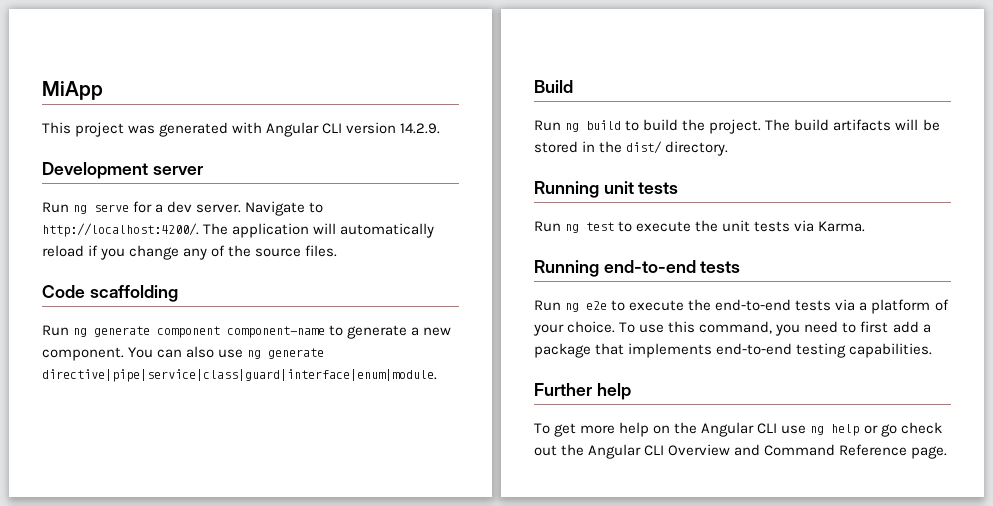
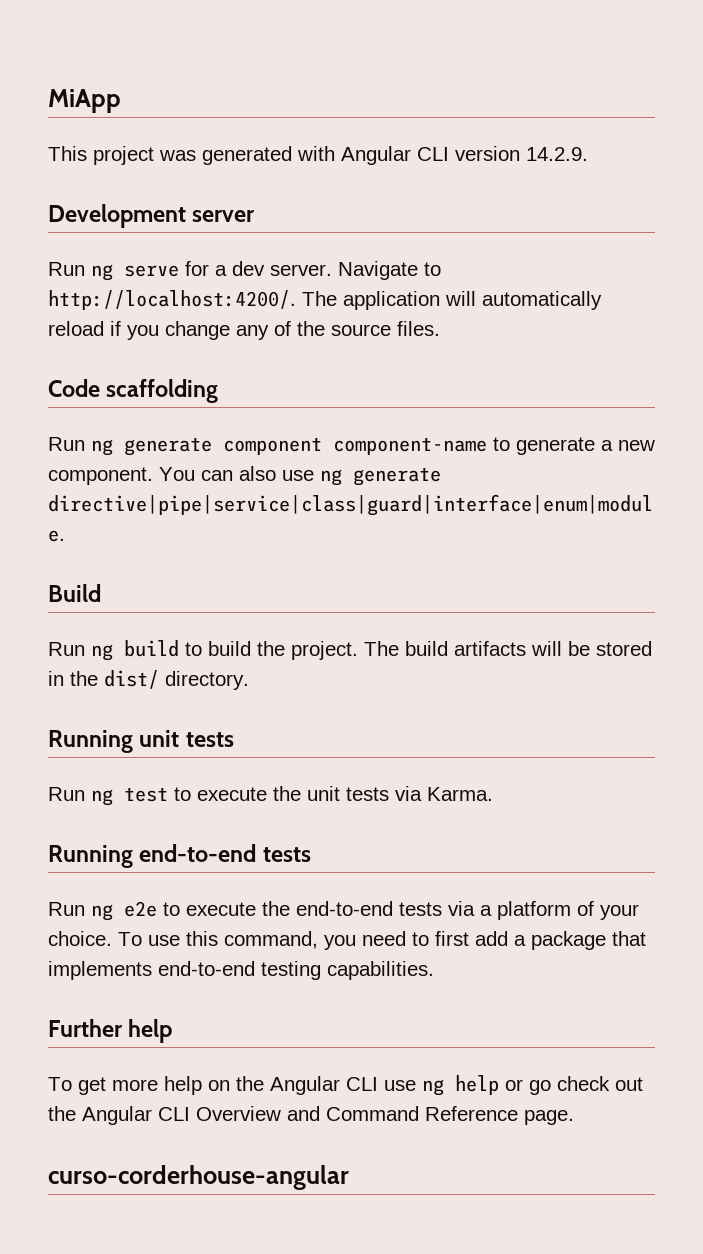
(948, 452) none -> [48,1165,349,1190] // curso-corderhouse-angular

